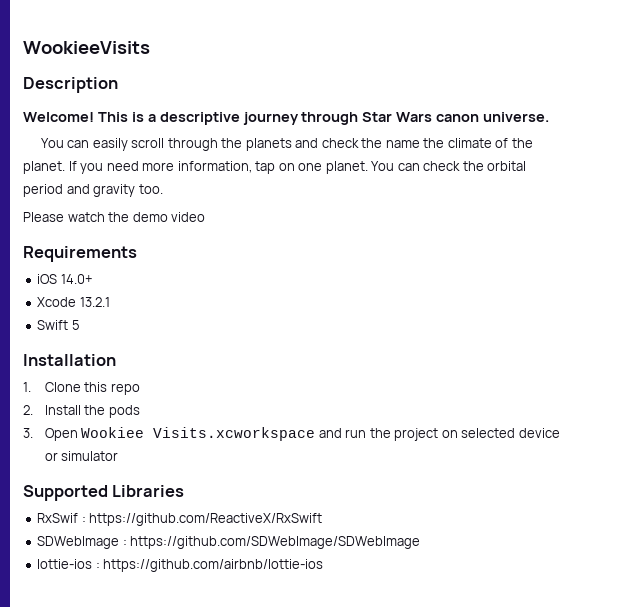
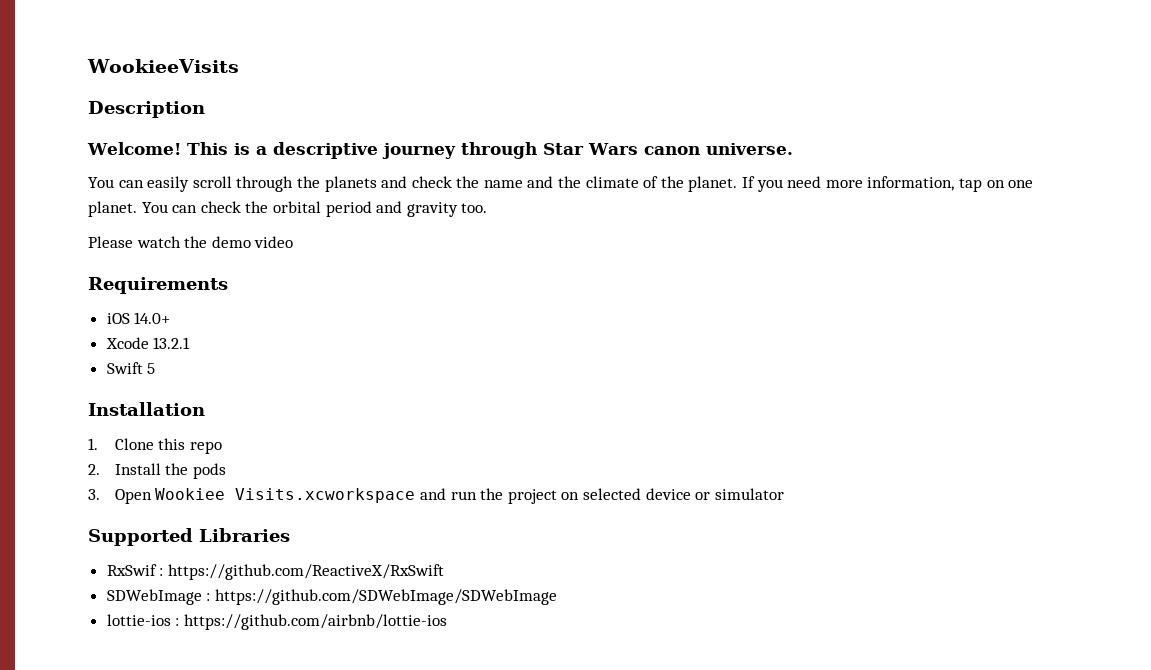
(420, 144) none -> [527,176,554,188] and

